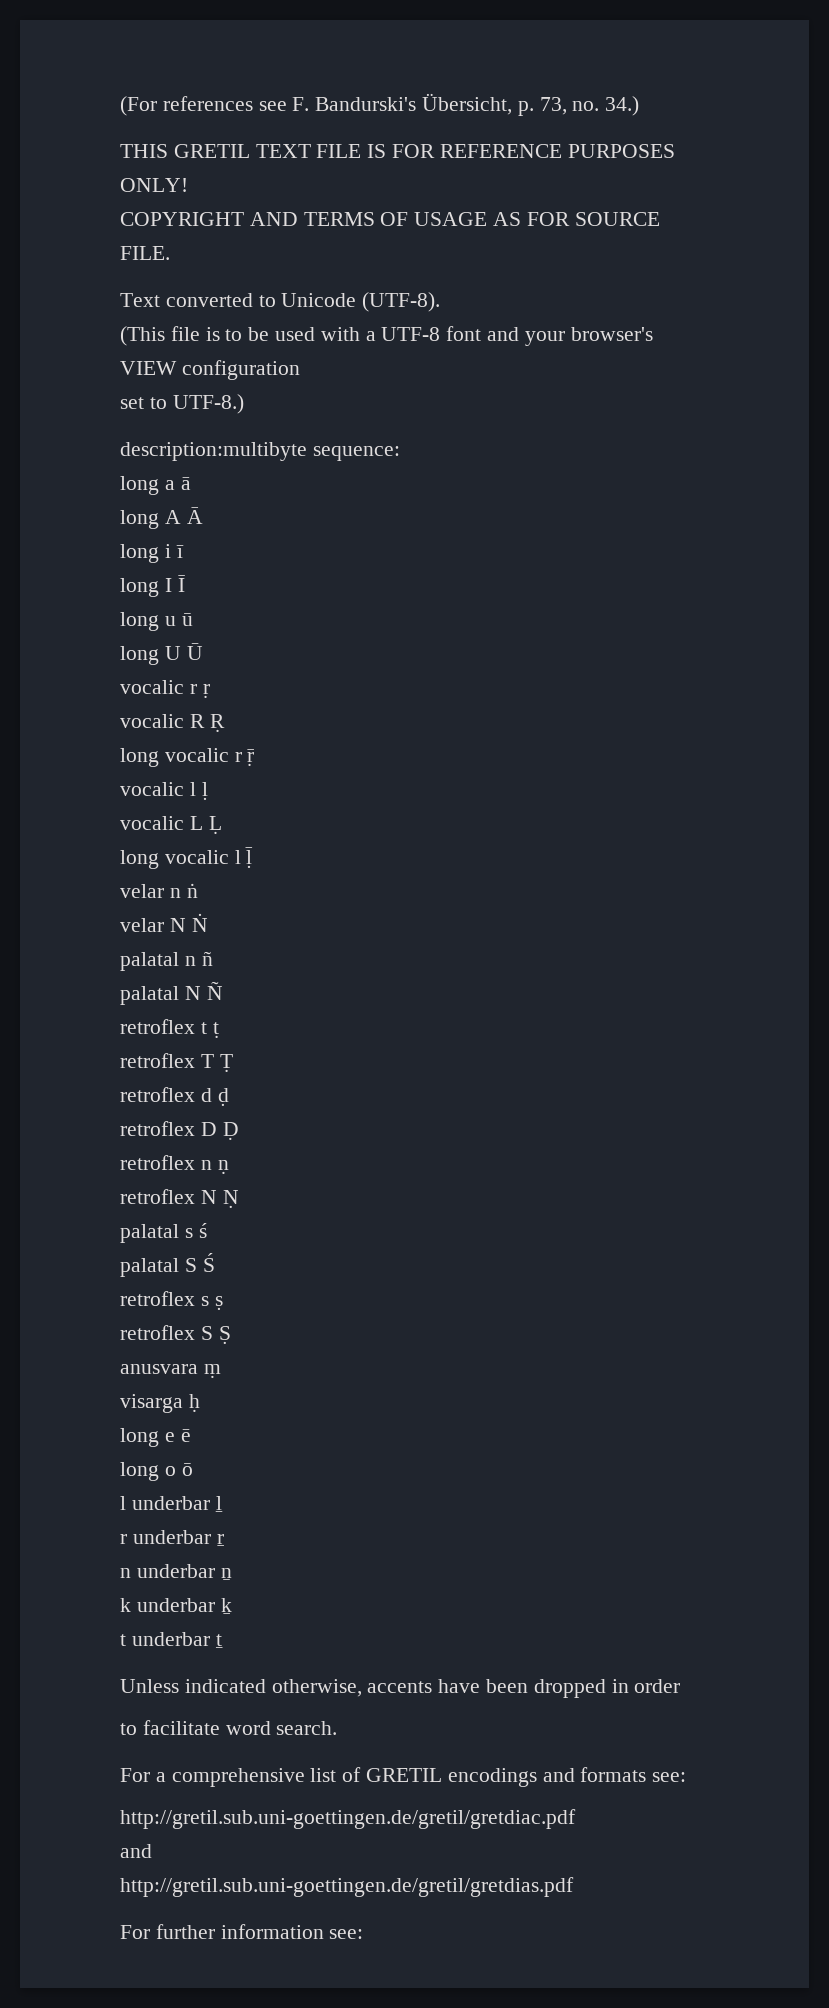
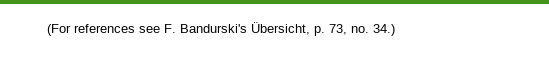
[120,144,675,158] [120,178,188,192] [120,212,660,226] [120,246,170,260] [120,292,441,312] [120,326,653,346] [120,360,300,380] [120,394,244,414] [120,442,400,461] [120,476,191,495] [120,507,203,529] [120,544,184,563] [120,575,185,597] [120,612,193,631] [120,643,203,665] [120,680,210,698] [120,714,225,732] [120,748,255,767] [120,782,208,800] [120,816,222,834] [120,847,254,869] [120,883,198,898] [120,913,208,932] [120,951,213,971] [120,981,223,1005] [120,1019,219,1038] [120,1053,233,1072] [120,1087,229,1106] [120,1121,239,1140] [120,1155,229,1174] [120,1189,239,1208] [120,1223,207,1243] [120,1253,215,1277] [120,1291,223,1310] [120,1325,231,1344] [120,1364,221,1378] [120,1394,200,1413] [120,1428,191,1447] [120,1462,193,1481] [120,1496,223,1512] [120,1530,224,1546] [120,1564,232,1580] [120,1598,232,1614] [120,1632,223,1648] [120,1679,681,1698] [120,1720,338,1735] [120,1767,687,1787] [120,1809,576,1829] [120,1844,152,1858] [120,1877,574,1897] [120,1924,364,1939] // THIS GRETIL TEXT FILE IS FOR REFERENCE PURPOSES ONLY! // COPYRIGHT AND TERMS OF USAGE AS FOR SOURCE FILE. // Text converted to Unicode (UTF-8). // (This file is to be used with a UTF-8 font and your browser's VIEW configuration // set to UTF-8.) // description:multibyte sequence: // long a ā // long A Ā // long i ī // long I Ī // long u ū // long U Ū // vocalic r ṛ // vocalic R Ṛ // long vocalic r ṝ // vocalic l ḷ // vocalic L Ḷ // long vocalic l ḹ // velar n ṅ // velar N Ṅ // palatal n ñ // palatal N Ñ // retroflex t ṭ // retroflex T Ṭ // retroflex d ḍ // retroflex D Ḍ // retroflex n ṇ // retroflex N Ṇ // palatal s ś // palatal S Ś // retroflex s ṣ // retroflex S Ṣ // anusvara ṃ // visarga ḥ // long e ē // long o ō // l underbar ḻ // r underbar ṟ // n underbar ṉ // k underbar ḵ // t underbar ṯ // Unless indicated otherwise, accents have been dropped in order // to facilitate word search. // For a comprehensive list of GRETIL encodings and formats see: // http://gretil.sub.uni-goettingen.de/gretil/gretdiac.pdf // and // http://gretil.sub.uni-goettingen.de/gretil/gretdias.pdf // For further information see: -> (395, 30) none

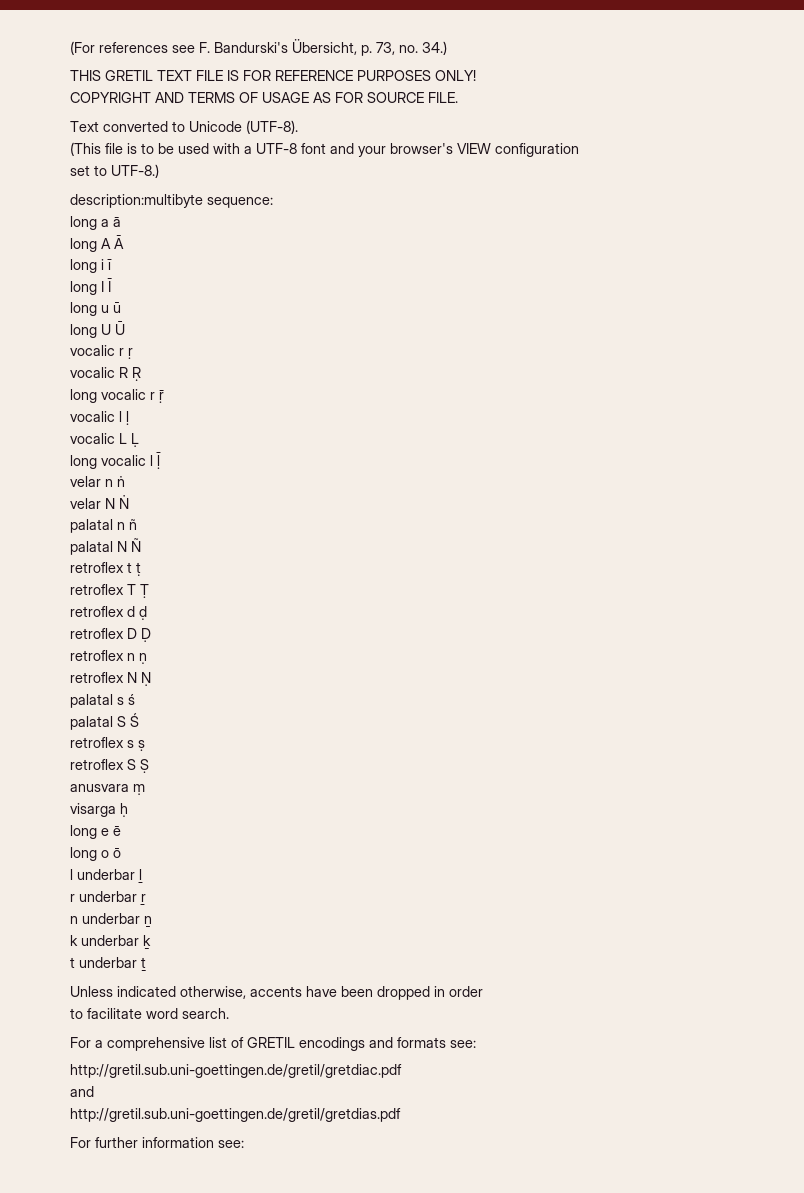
(395, 30) none -> [70,70,476,81] [70,92,458,103] [70,120,298,134] [70,142,579,157] [70,164,159,178] [70,194,273,208] [70,216,121,230] [70,235,124,252] [70,259,112,273] [70,278,112,295] [70,302,121,316] [70,321,125,338] [70,345,133,359] [70,367,141,381] [70,389,164,403] [70,411,129,425] [70,433,139,447] [70,452,161,469] [70,476,125,487] [70,495,129,509] [70,519,137,533] [70,538,141,555] [70,562,141,576] [70,584,149,598] [70,606,147,620] [70,628,151,642] [70,650,147,664] [70,672,151,686] [70,694,135,708] [70,713,139,730] [70,737,145,751] [70,759,149,773] [70,784,145,795] [70,803,128,817] [70,825,121,839] [70,847,121,861] [70,869,143,883] [70,891,146,905] [70,913,152,927] [70,935,151,949] [70,957,146,971] [70,986,483,1000] [70,1008,229,1019] [70,1037,476,1051] [70,1064,402,1078] [70,1086,94,1097] [70,1108,401,1122] [70,1137,244,1148] // THIS GRETIL TEXT FILE IS FOR REFERENCE PURPOSES ONLY! // COPYRIGHT AND TERMS OF USAGE AS FOR SOURCE FILE. // Text converted to Unicode (UTF-8). // (This file is to be used with a UTF-8 font and your browser's VIEW configuration // set to UTF-8.) // description:multibyte sequence: // long a ā // long A Ā // long i ī // long I Ī // long u ū // long U Ū // vocalic r ṛ // vocalic R Ṛ // long vocalic r ṝ // vocalic l ḷ // vocalic L Ḷ // long vocalic l ḹ // velar n ṅ // velar N Ṅ // palatal n ñ // palatal N Ñ // retroflex t ṭ // retroflex T Ṭ // retroflex d ḍ // retroflex D Ḍ // retroflex n ṇ // retroflex N Ṇ // palatal s ś // palatal S Ś // retroflex s ṣ // retroflex S Ṣ // anusvara ṃ // visarga ḥ // long e ē // long o ō // l underbar ḻ // r underbar ṟ // n underbar ṉ // k underbar ḵ // t underbar ṯ // Unless indicated otherwise, accents have been dropped in order // to facilitate word search. // For a comprehensive list of GRETIL encodings and formats see: // http://gretil.sub.uni-goettingen.de/gretil/gretdiac.pdf // and // http://gretil.sub.uni-goettingen.de/gretil/gretdias.pdf // For further information see:

